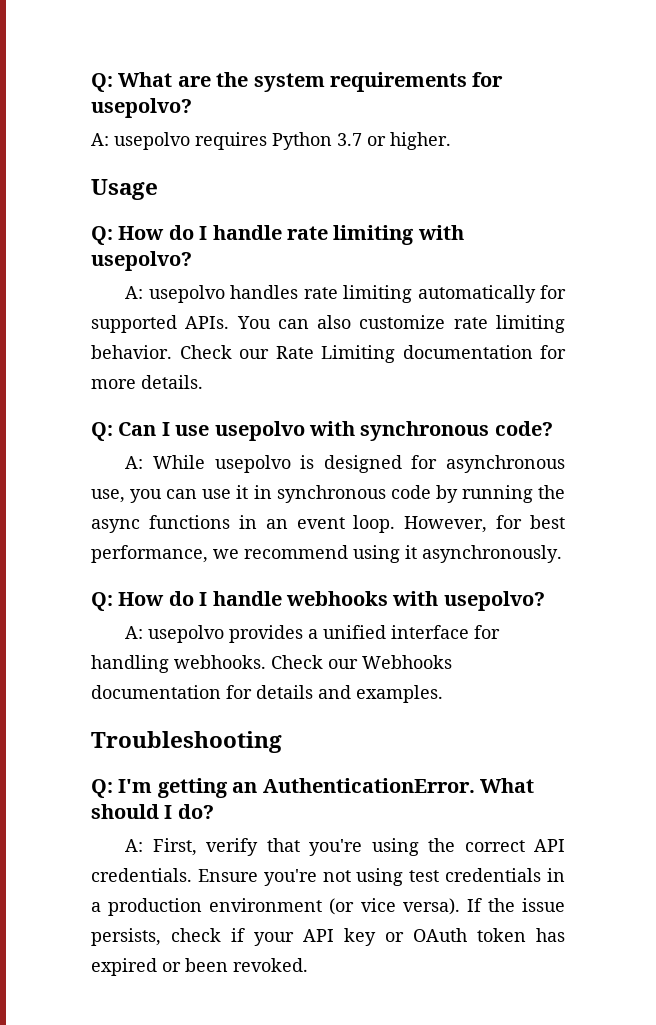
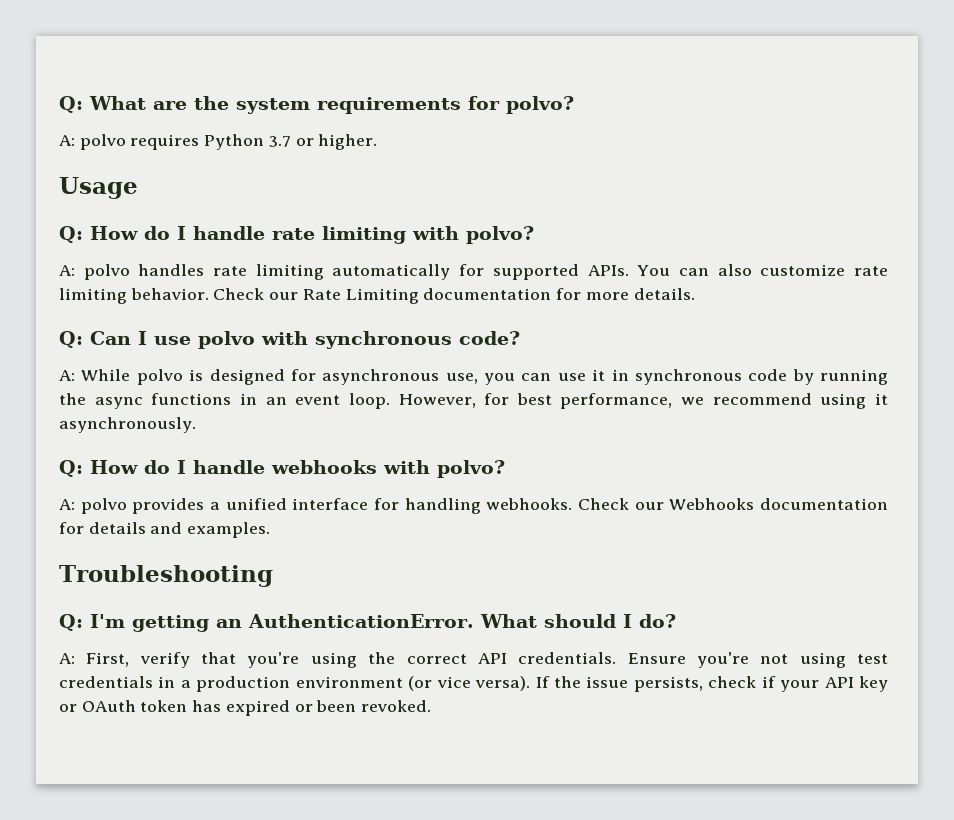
[91,98,192,118] [91,132,190,150] usepolvo? // A: usepolvo -> [506,96,574,114] [59,134,126,150] polvo? // A: polvo
[91,251,192,271] [125,285,225,303] usepolvo? // A: usepolvo -> [466,226,534,244] [59,264,130,280] polvo? // A: polvo
[214,421,305,441] usepolvo -> [198,331,255,349] polvo
[214,455,291,473] usepolvo -> [136,369,183,385] polvo
[443,591,545,611] [125,625,225,643] usepolvo? // A: usepolvo -> [437,460,505,478] [59,498,127,514] polvo? // A: polvo

